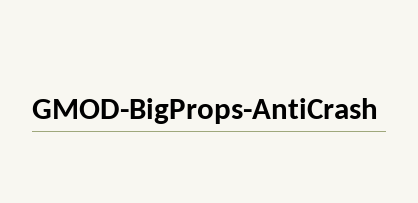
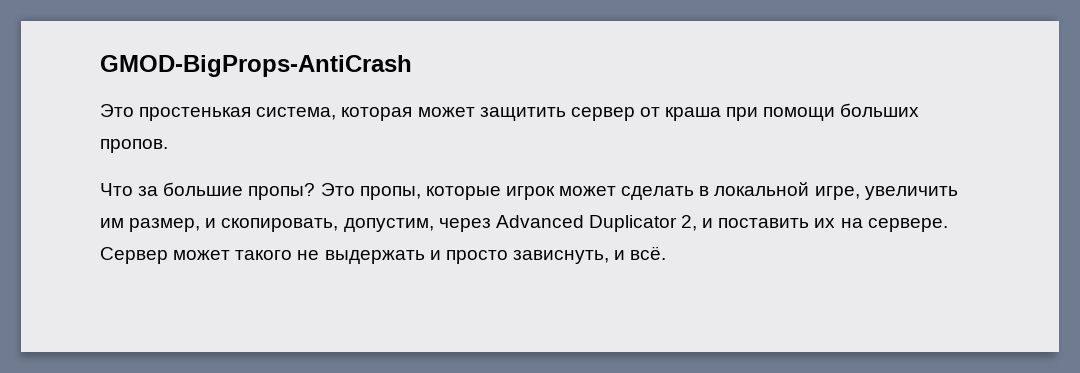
(378, 111) none -> [100,103,920,121] [100,139,168,153] [100,182,958,200] [100,215,948,232] [100,246,667,264] // Это простенькая система, которая может защитить сервер от краша при помощи больших пропов. // Что за большие пропы? Это пропы, которые игрок может сделать в локальной игре, увеличить им размер, и скопировать, допустим, через Advanced Duplicator 2, и поставить их на сервере. Сервер может такого не выдержать и просто зависнуть, и всё.

